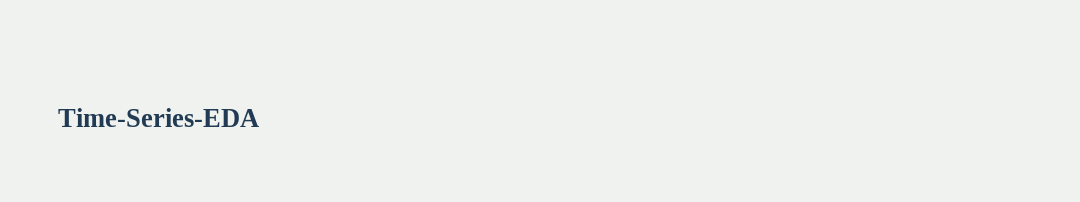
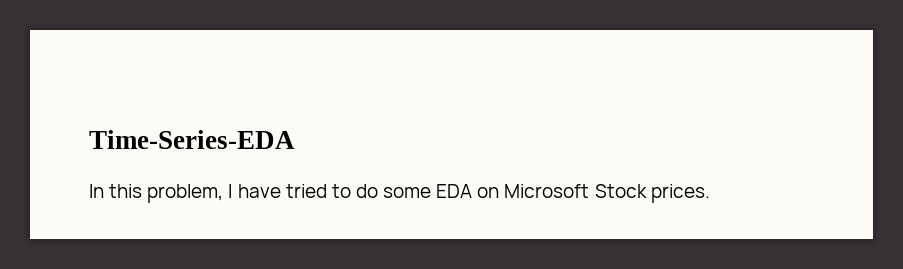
(259, 117) none -> [89,184,710,203] // In this problem, I have tried to do some EDA on Microsoft Stock prices.

